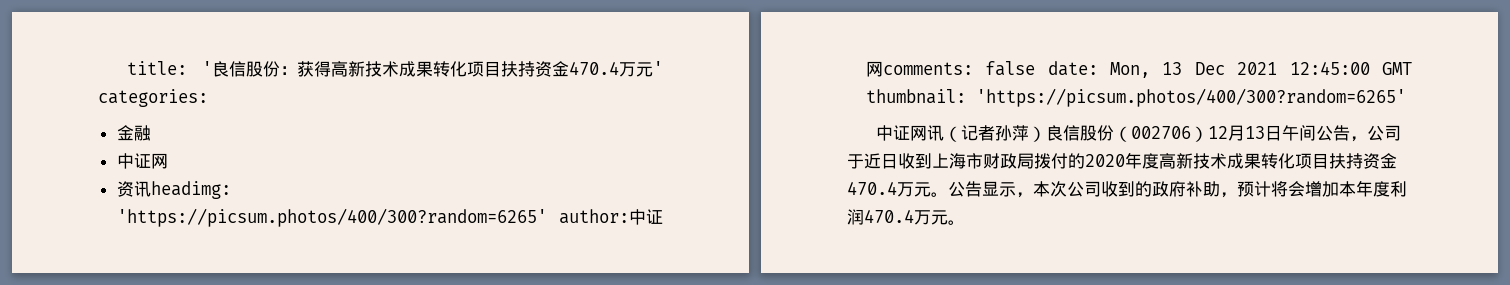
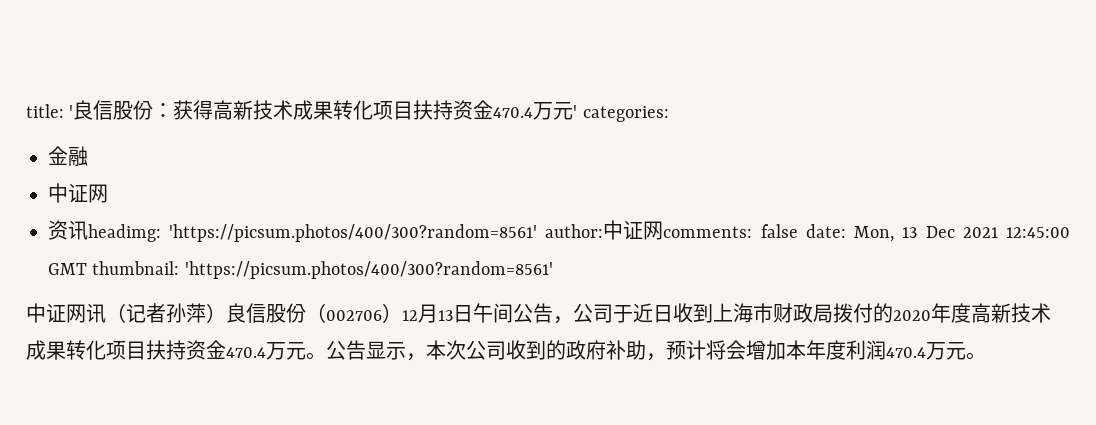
[116,208,547,227] 'https://picsum.photos/400/300?random=6265' -> [169,224,538,242] 'https://picsum.photos/400/300?random=8561'
[975,88,1406,107] 'https://picsum.photos/400/300?random=6265' -> [184,261,553,279] 'https://picsum.photos/400/300?random=8561'

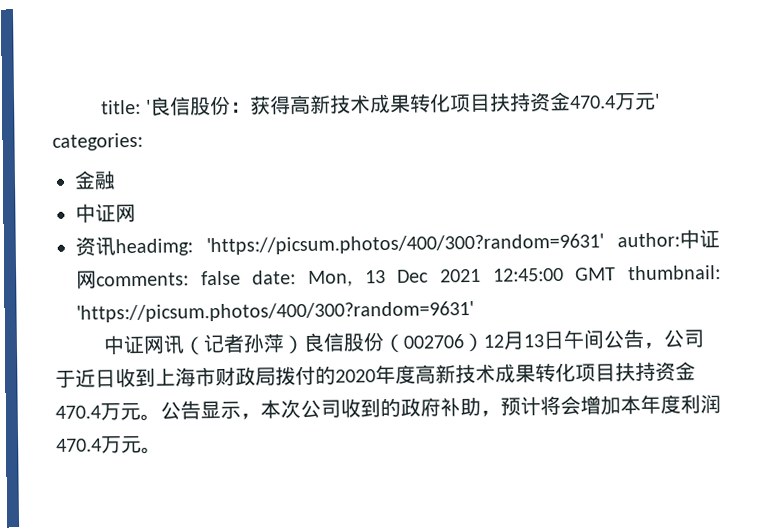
[169,224,538,242] 'https://picsum.photos/400/300?random=8561' -> [206,233,604,256] 'https://picsum.photos/400/300?random=9631'
[184,261,553,279] 'https://picsum.photos/400/300?random=8561' -> [76,300,474,323] 'https://picsum.photos/400/300?random=9631'

